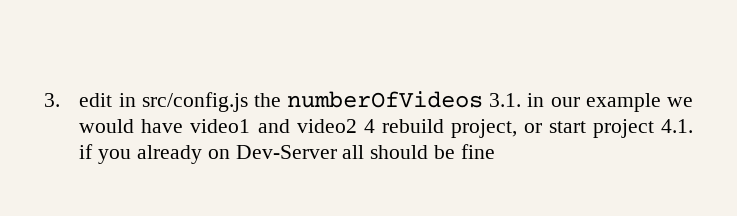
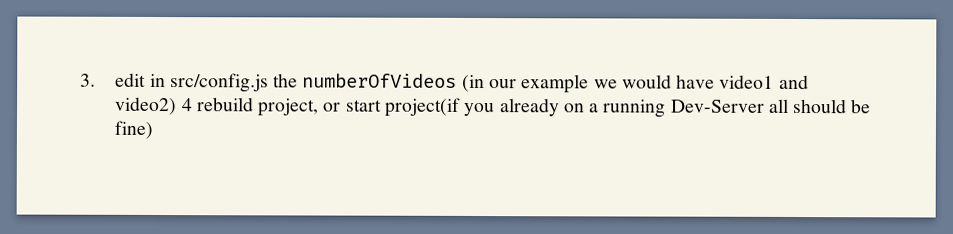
[489,93,545,107] 3.1. in -> [461,74,485,93] (in
[296,119,357,133] video2 -> [115,96,178,116] video2)
[592,119,693,138] [79,144,94,159] project 4.1. if -> [385,97,462,117] project(if
(230, 154) none -> [589,99,667,118] a running
[460,144,495,159] fine -> [114,120,154,139] fine)

